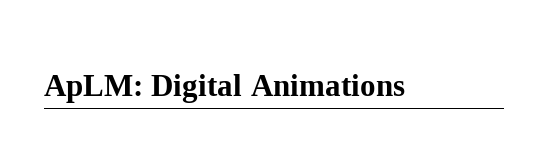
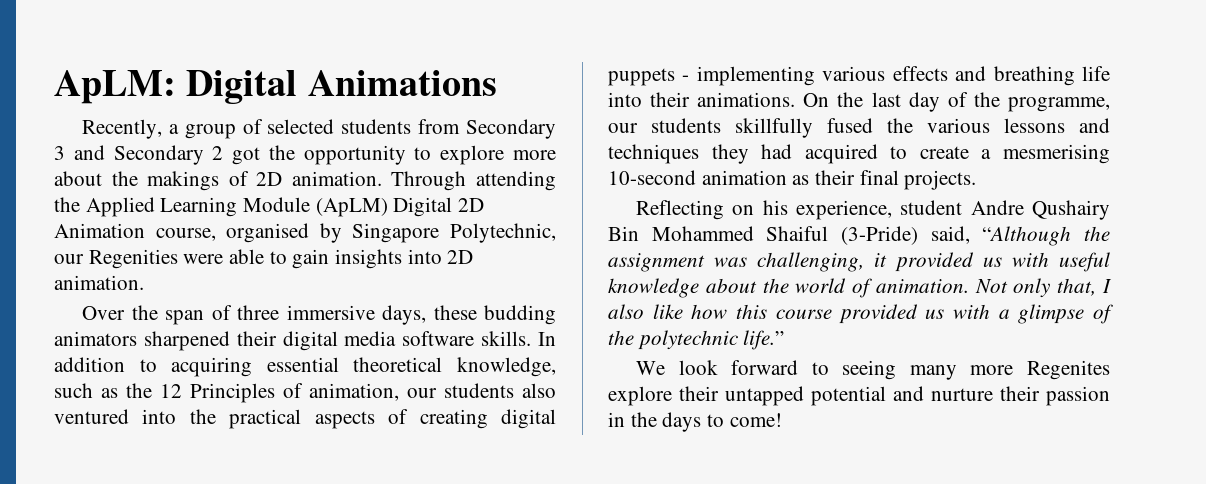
(405, 85) none -> [82,119,556,139] [54,145,556,165] [54,171,556,191] [54,197,485,217] [54,223,556,243] [54,249,474,269] [54,275,144,290] [82,305,556,325] [54,331,556,351] [54,357,556,377] [54,383,556,403] [54,409,556,429] [608,66,1110,86] [608,92,1110,112] [608,118,1110,138] [608,144,1110,164] [608,170,977,190] [636,200,1110,220] [608,226,1110,246] [608,252,1110,272] [608,278,1112,298] [608,304,1113,324] [608,330,785,350] [636,360,1110,380] [608,386,1110,406] [608,412,782,432] // Recently, a group of selected students from Secondary 3 and Secondary 2 got the opportunity to explore more about the makings of 2D animation. Through attending the Applied Learning Module (ApLM) Digital 2D Animation course, organised by Singapore Polytechnic, our Regenities were able to gain insights into 2D animation. // Over the span of three immersive days, these budding animators sharpened their digital media software skills. In addition to acquiring essential theoretical knowledge, such as the 12 Principles of animation, our students also ventured into the practical aspects of creating digital puppets - implementing various effects and breathing life into their animations. On the last day of the programme, our students skillfully fused the various lessons and techniques they had acquired to create a mesmerising 10-second animation as their final projects. // Reflecting on his experience, student Andre Qushairy Bin Mohammed Shaiful (3-Pride) said, “Although the assignment was challenging, it provided us with useful knowledge about the world of animation. Not only that, I also like how this course provided us with a glimpse of the polytechnic life.” // We look forward to seeing many more Regenites explore their untapped potential and nurture their passion in the days to come!

